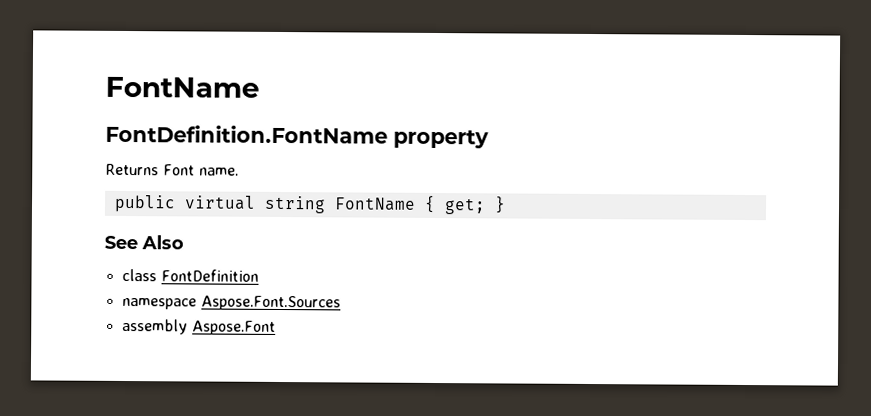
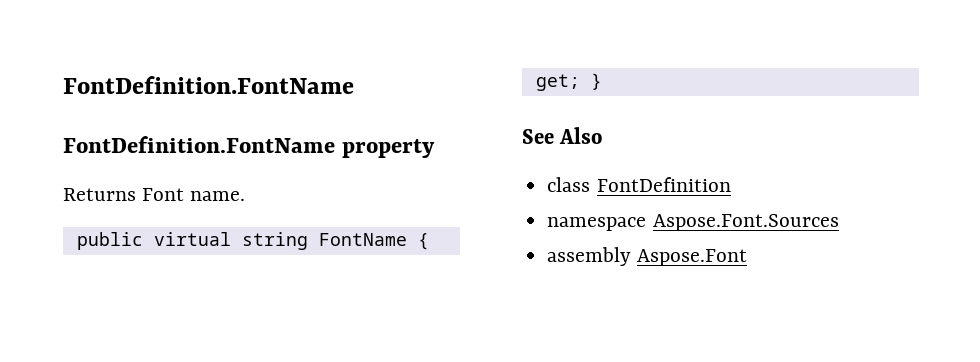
[105,76,260,98] FontName -> [63,76,354,94] FontDefinition.FontName

